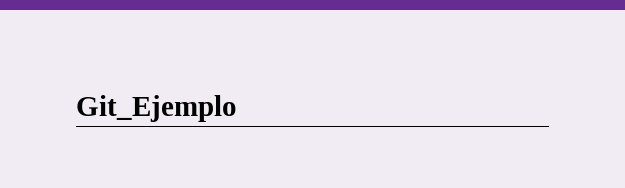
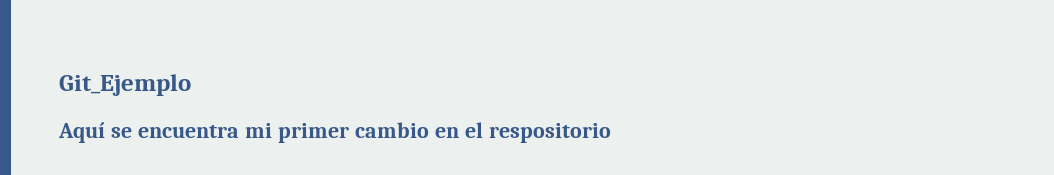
(237, 108) none -> [58,122,611,143] // Aquí se encuentra mi primer cambio en el respositorio

